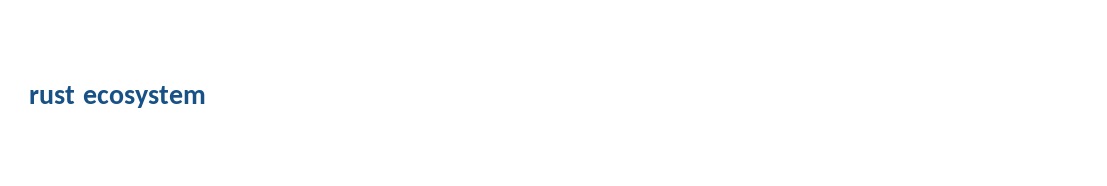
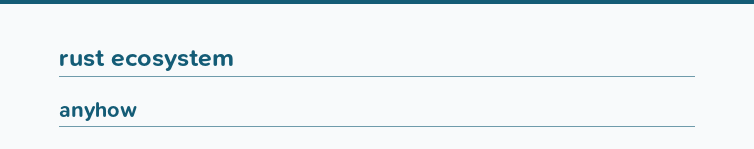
(206, 97) none -> [59,102,137,121] // anyhow

